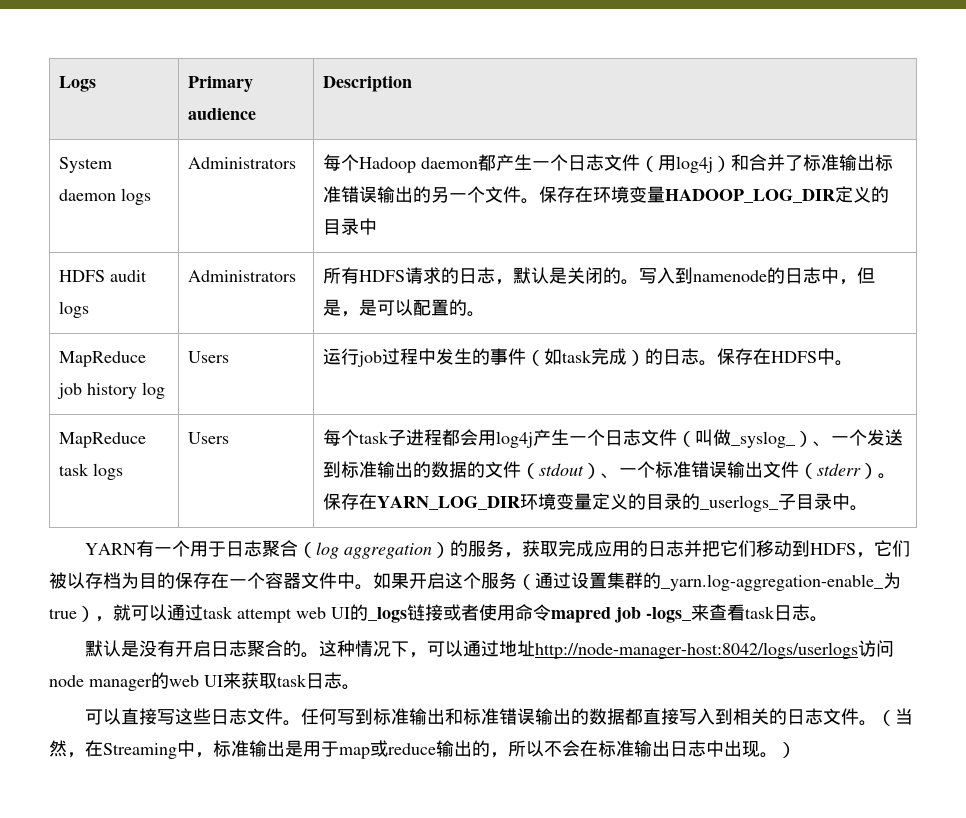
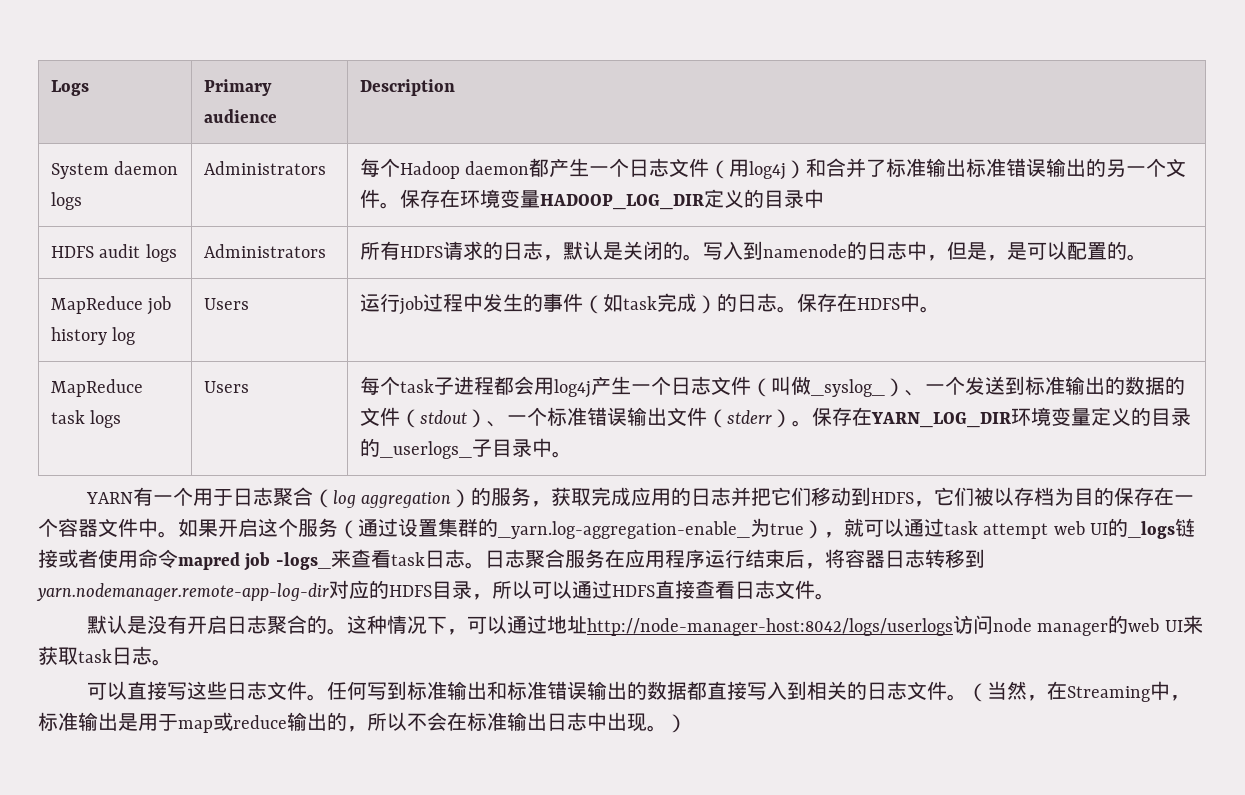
(828, 619) none -> [484,549,985,569] [36,580,835,601] 日志聚合服务在应用程序运行结束后，将容器日志转移到yarn.nodemanager.remote-app-log-dir对应的HDFS目录，所以可以通过HDFS直接查看日志文件。

